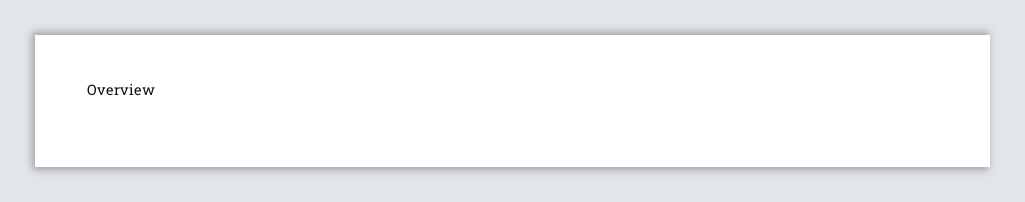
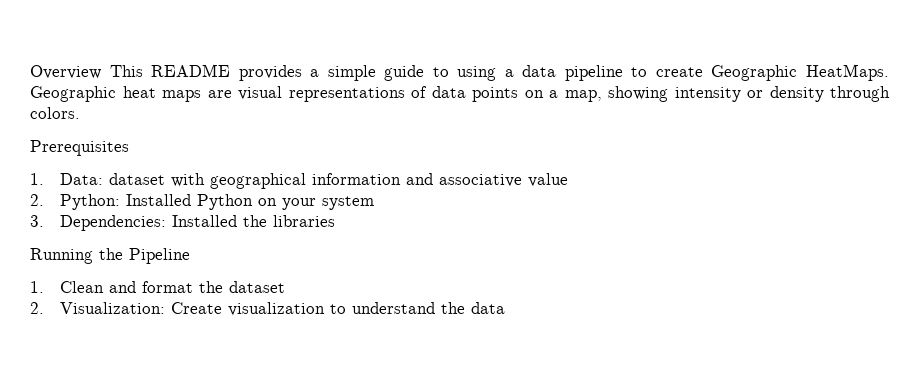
(155, 89) none -> [109,64,889,81] [30,86,890,102] [30,107,80,119] [30,140,129,156] [30,173,568,189] [30,194,374,210] [30,215,335,231] [30,248,190,264] [30,281,285,293] [30,302,505,316] This README provides a simple guide to using a data pipeline to create Geographic HeatMaps. Geographic heat maps are visual representations of data points on a map, showing intensity or density through colors. // Prerequisites // 1. Data: dataset with geographical information and associative value // 2. Python: Installed Python on your system // 3. Dependencies: Installed the libraries // Running the Pipeline // 1. Clean and format the dataset // 2. Visualization: Create visualization to understand the data

